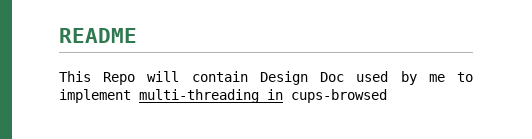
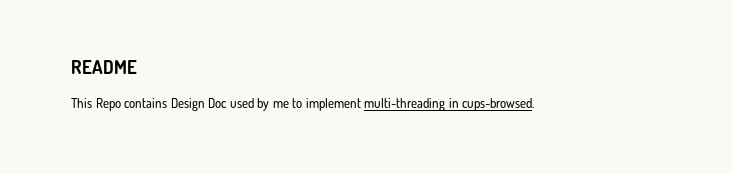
[147,71,248,82] will contain -> [124,98,168,108] contains
[291,89,387,103] cups-browsed -> [462,98,535,111] cups-browsed.

